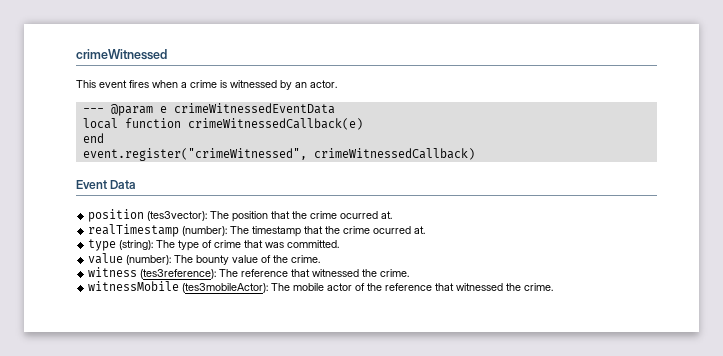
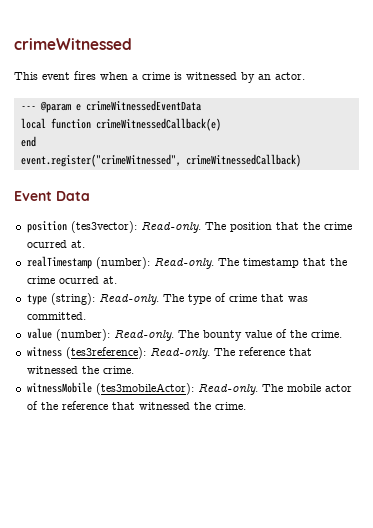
(208, 216) none -> [140,222,201,233] Read-only.
(228, 231) none -> [153,258,214,269] Read-only.
(154, 245) none -> [98,294,159,305] Read-only.
(172, 260) none -> [113,330,174,341] Read-only.
(217, 274) none -> [149,348,210,359] Read-only.
(269, 288) none -> [197,384,258,395] Read-only.

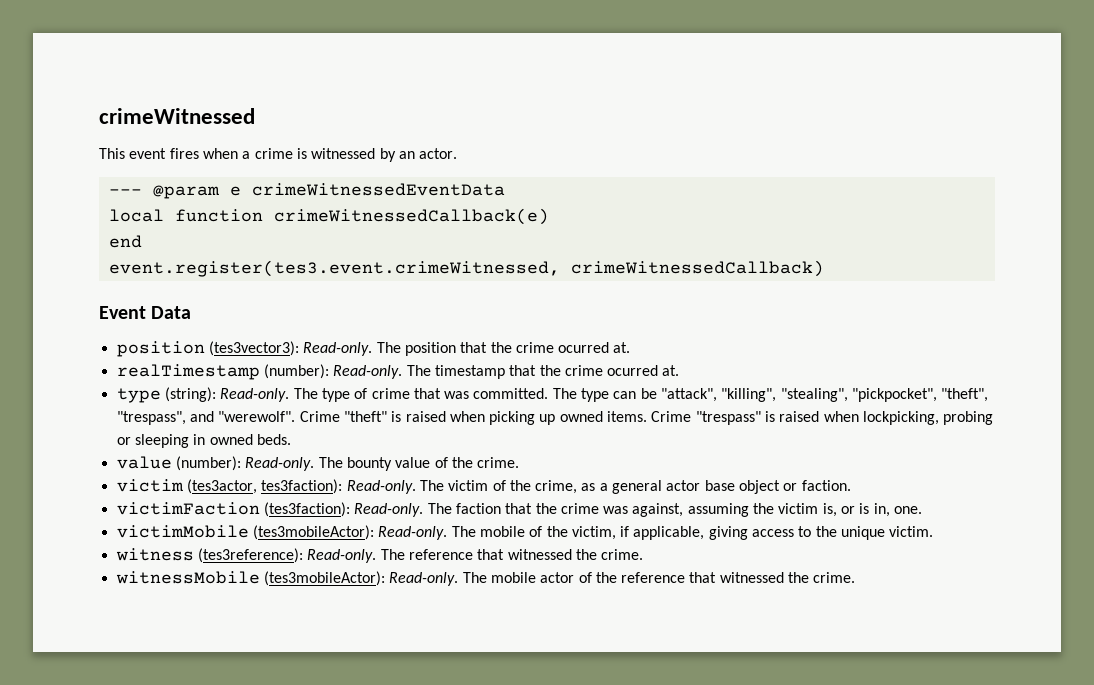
[20,154,181,167] event.register("crimeWitnessed", -> [108,260,560,277] event.register(tes3.event.crimeWitnessed,
[70,221,137,233] (tes3vector): -> [208,341,299,356] (tes3vector3):
(86, 316) none -> [552,388,989,402] [116,411,994,425] [116,434,291,448] The type can be "attack", "killing", "stealing", "pickpocket", "theft", "trespass", and "werewolf". Crime "theft" is raised when picking up owned items. Crime "trespass" is raised when lockpicking, probing or sleeping in owned beds.
(342, 334) none -> [116,479,851,494] [116,502,923,517] [116,525,934,540] // victim (tes3actor, tes3faction): Read-only. The victim of the crime, as a general actor base object or faction. // victimFaction (tes3faction): Read-only. The faction that the crime was against, assuming the victim is, or is in, one. // victimMobile (tes3mobileActor): Read-only. The mobile of the victim, if applicable, giving access to the unique victim.

